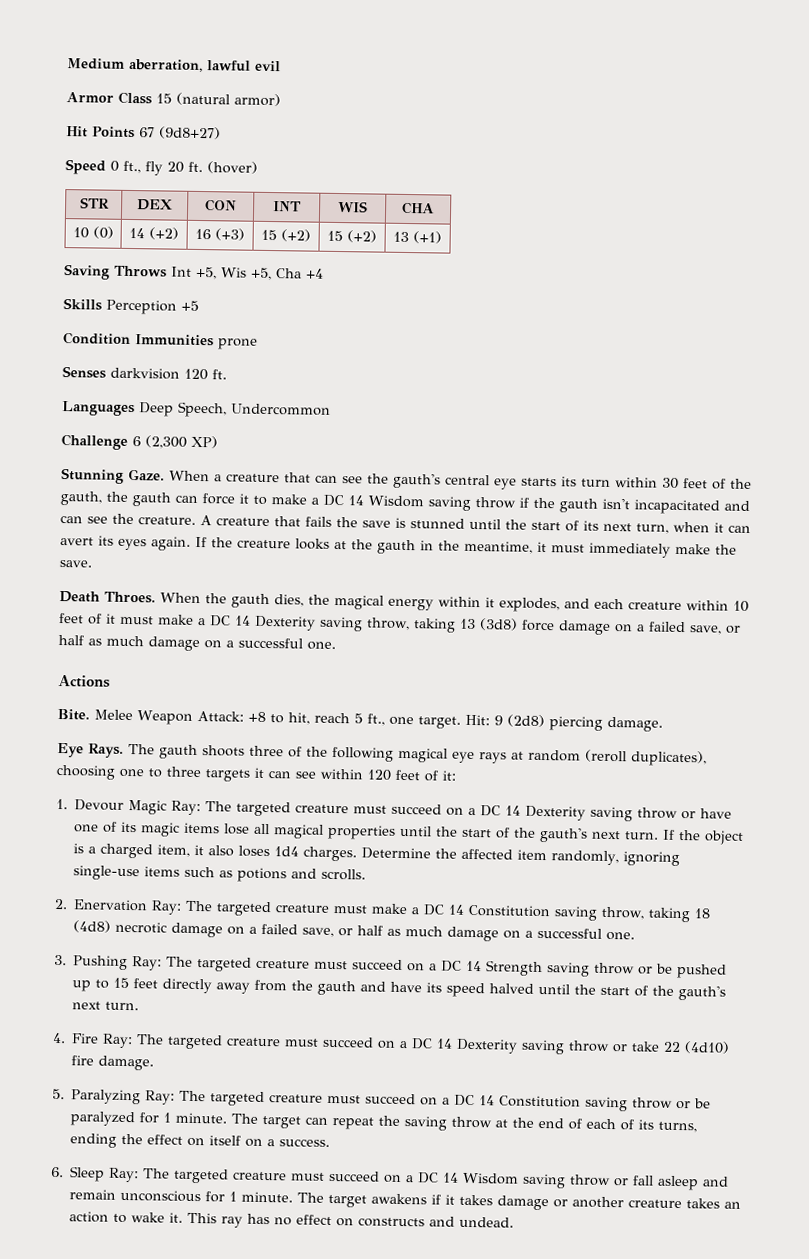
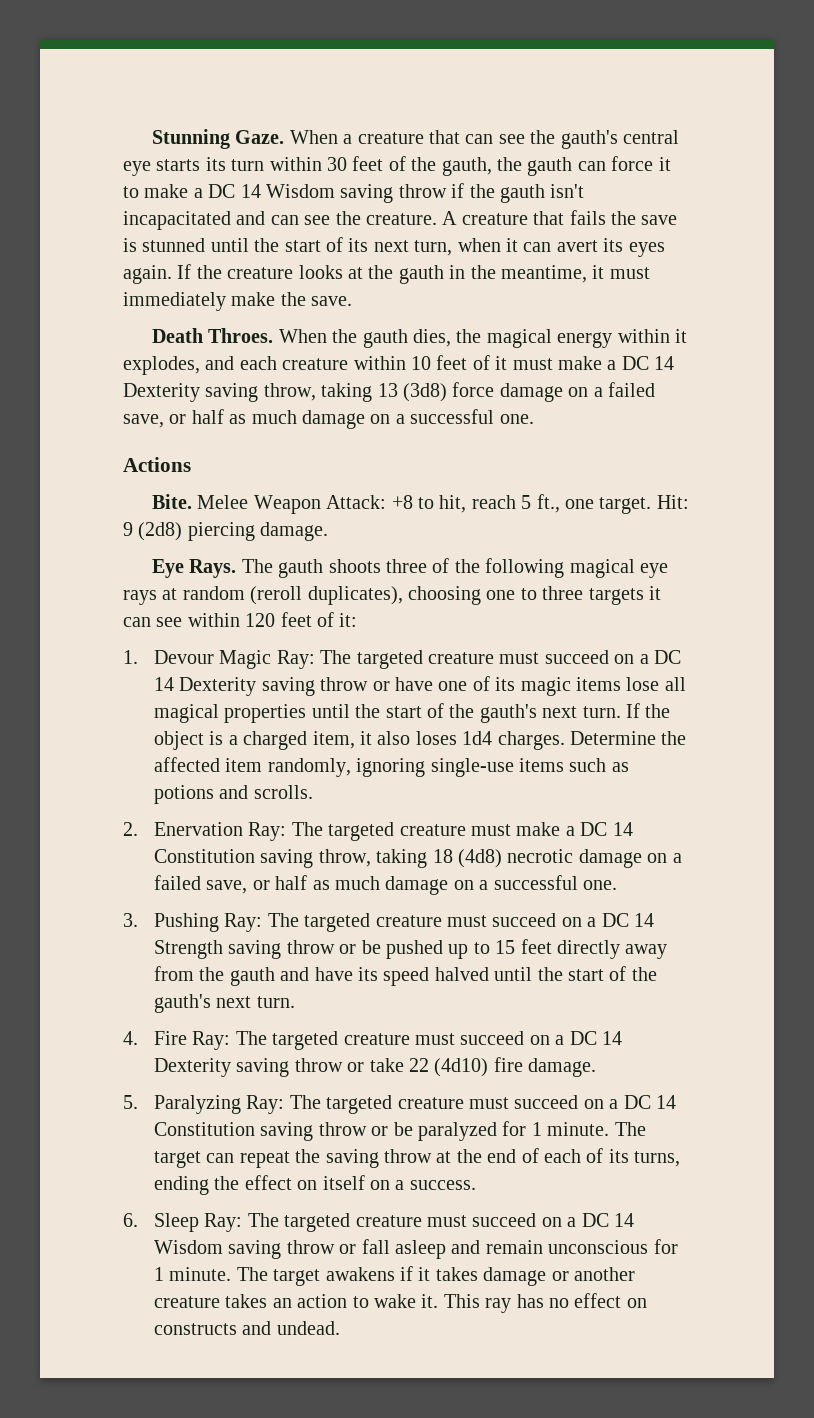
[67,58,281,73] [66,91,281,107] [66,126,221,140] [65,159,258,176] [79,197,110,209] [137,199,173,211] [205,199,237,212] [273,201,302,212] [338,200,368,213] [402,201,435,215] [72,226,114,239] [129,227,179,240] [195,228,245,241] [261,229,311,242] [327,230,377,243] [393,231,442,244] [64,264,324,281] [63,298,199,315] [63,332,258,350] [62,366,227,381] [62,401,331,418] [61,434,218,450] Medium aberration, lawful evil // Armor Class 15 (natural armor) // Hit Points 67 (9d8+27) // Speed 0 ft., fly 20 ft. (hover) // STR | DEX | CON | INT | WIS | CHA // 10 (0) | 14 (+2) | 16 (+3) | 15 (+2) | 15 (+2) | 13 (+1) // Saving Throws Int +5, Wis +5, Cha +4 // Skills Perception +5 // Condition Immunities prone // Senses darkvision 120 ft. // Languages Deep Speech, Undercommon // Challenge 6 (2,300 XP) // -> (152, 139) none

